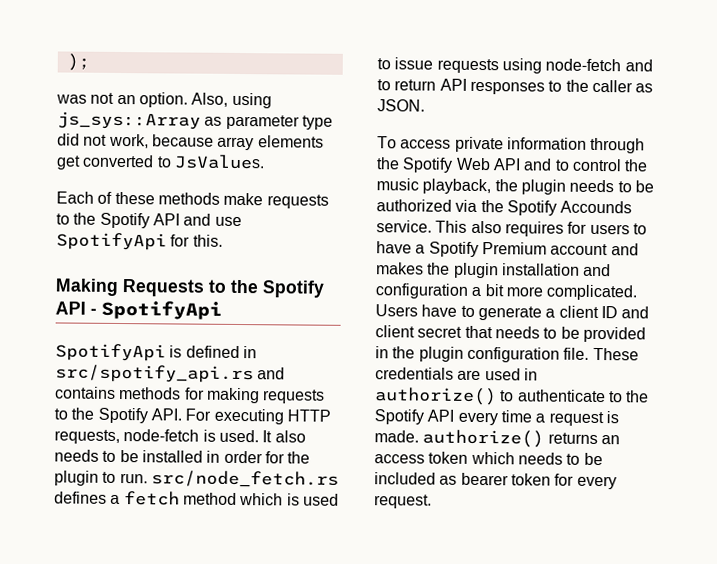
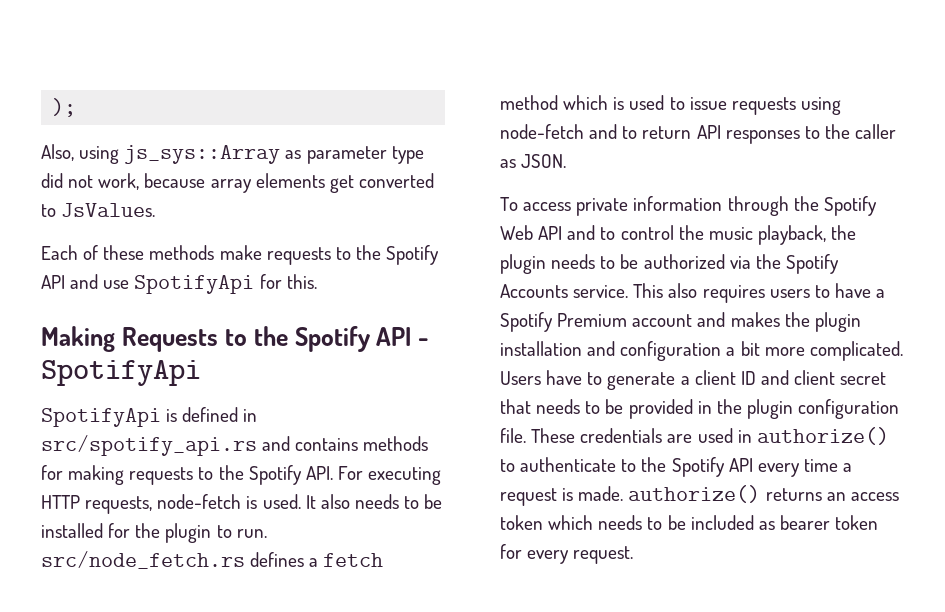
[56,92,188,108] was not an option. -> (77, 107) none
[206,450,263,464] in order -> (103, 530) none
[560,200,633,214] Accounds -> [500,284,568,298] Accounts
[567,221,588,234] for -> (765, 294) none

